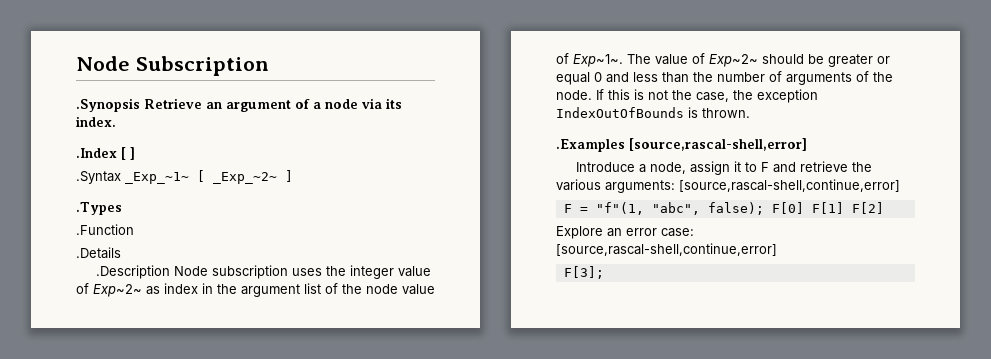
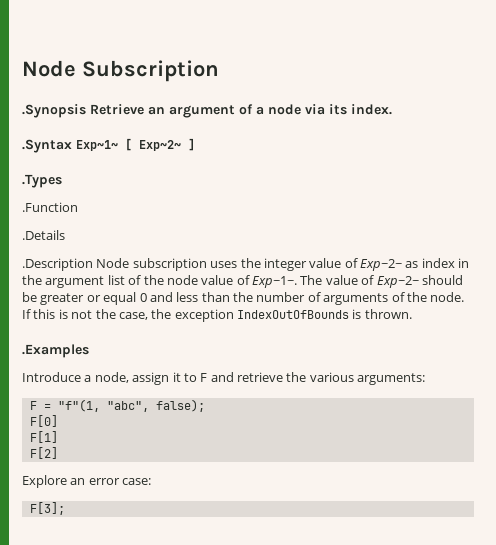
[76,147,135,160] [76,170,277,184] .Index [ ] // .Syntax _Exp_~1~ [ _Exp_~2~ -> [22,138,181,153] .Syntax Exp~1~ [ Exp~2~
[629,138,807,151] [source,rascal-shell,error] -> (89, 351) none
[679,179,900,192] [source,rascal-shell,continue,error] -> (426, 379) none
(764, 208) none -> (205, 405) //
(804, 208) none -> (58, 421) //
(844, 208) none -> (58, 437) //
[556,243,777,256] [source,rascal-shell,continue,error] -> (152, 481) none

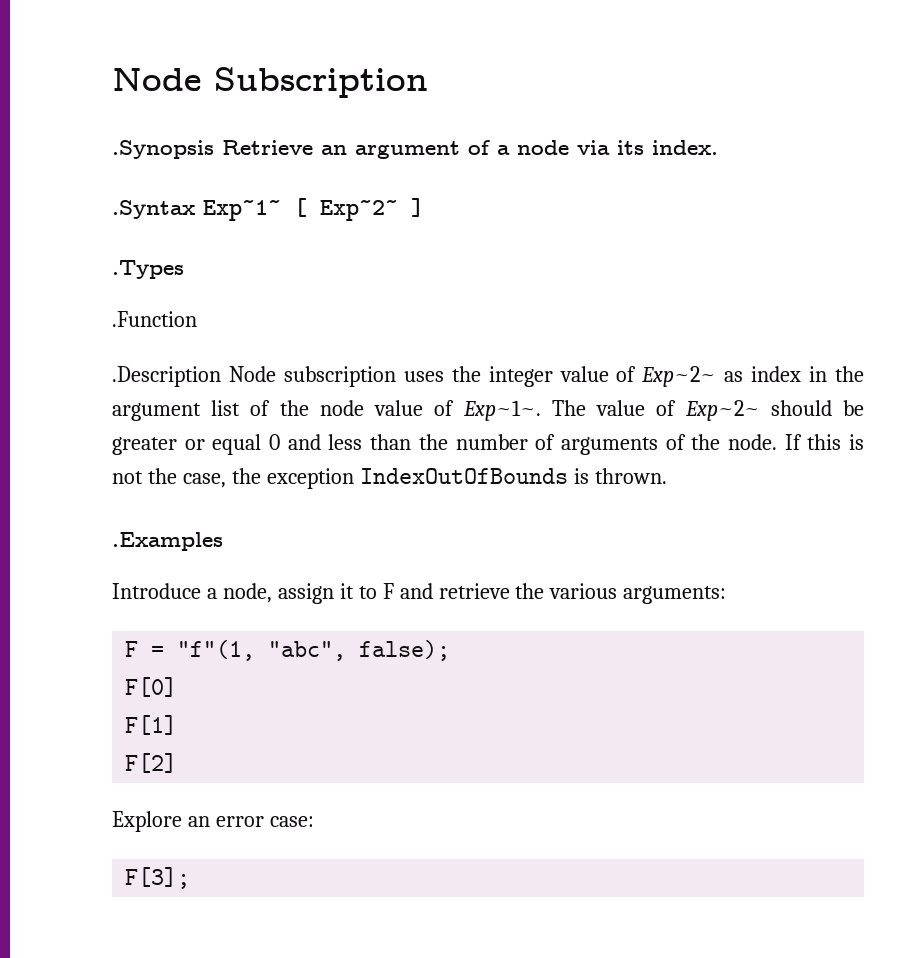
[22,230,65,240] // .Details -> (197, 319) none

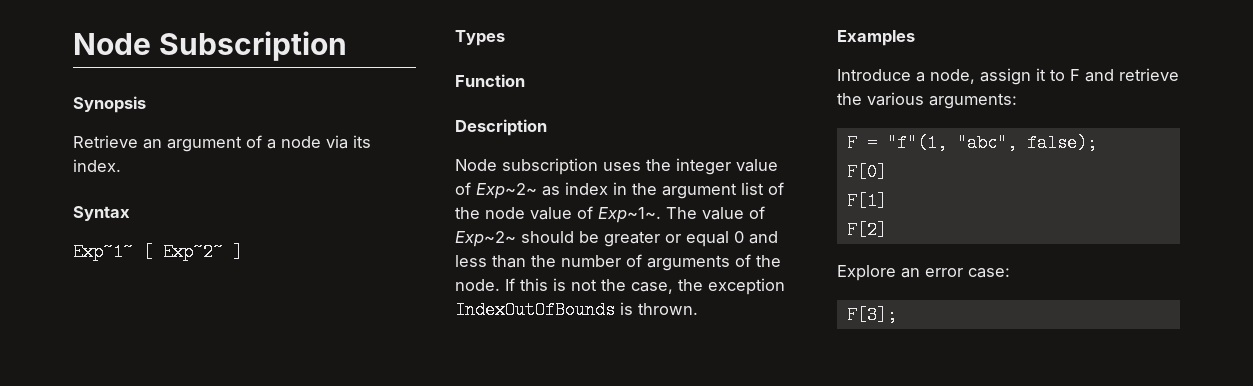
[112,140,214,159] .Synopsis -> [73,96,146,113] Synopsis //
[112,200,195,219] .Syntax -> [73,206,130,221] Syntax //
[112,260,184,279] [112,311,197,327] [112,366,221,387] .Types // .Function // .Description -> [455,30,505,46] [455,74,525,87] [455,119,547,136] Types // Function // Description //
[112,532,223,551] .Examples -> [837,30,915,46] Examples

